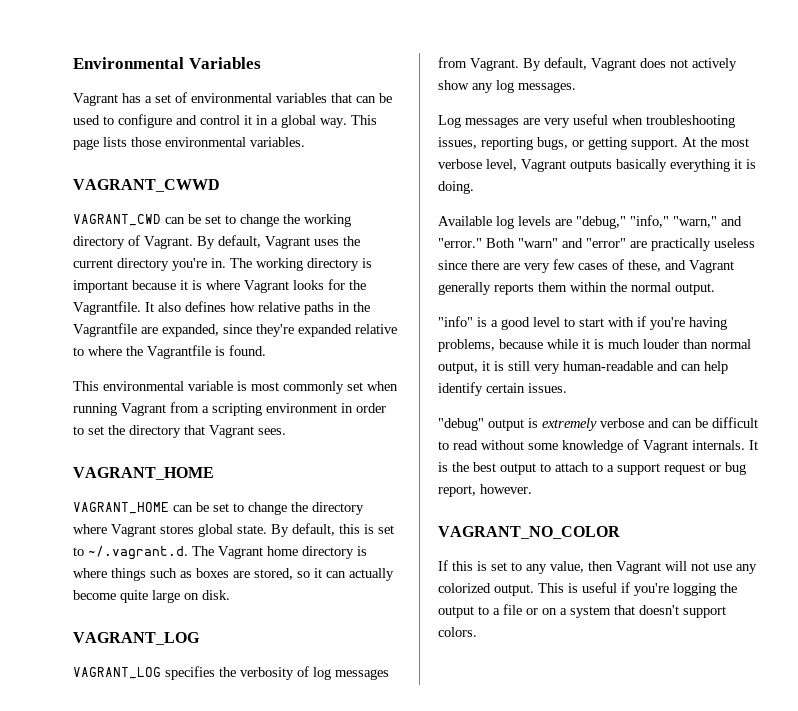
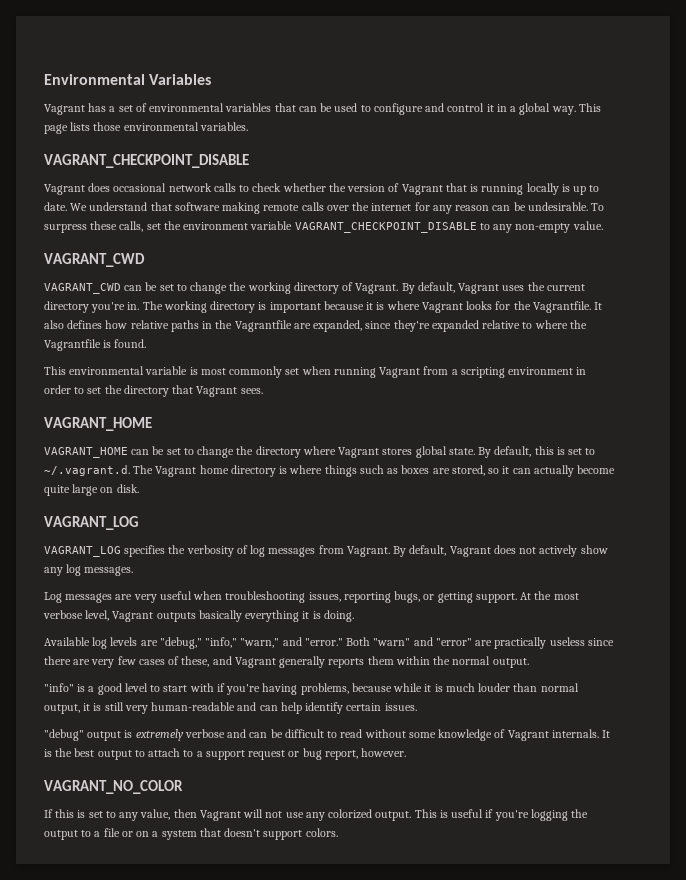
[73,179,220,192] VAGRANT_CWWD -> [44,154,249,168] [44,183,600,195] [44,202,605,214] [44,221,603,233] [44,253,145,267] VAGRANT_CHECKPOINT_DISABLE // Vagrant does occasional network calls to check whether the version of Vagrant that is running locally is up to date. We understand that software making remote calls over the internet for any reason can be undesirable. To surpress these calls, set the environment variable VAGRANT_CHECKPOINT_DISABLE to any non-empty value. // VAGRANT_CWD

